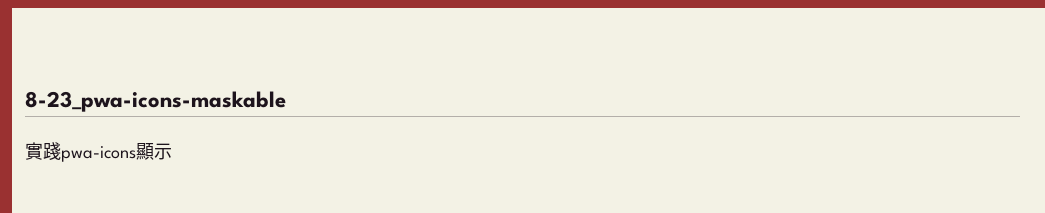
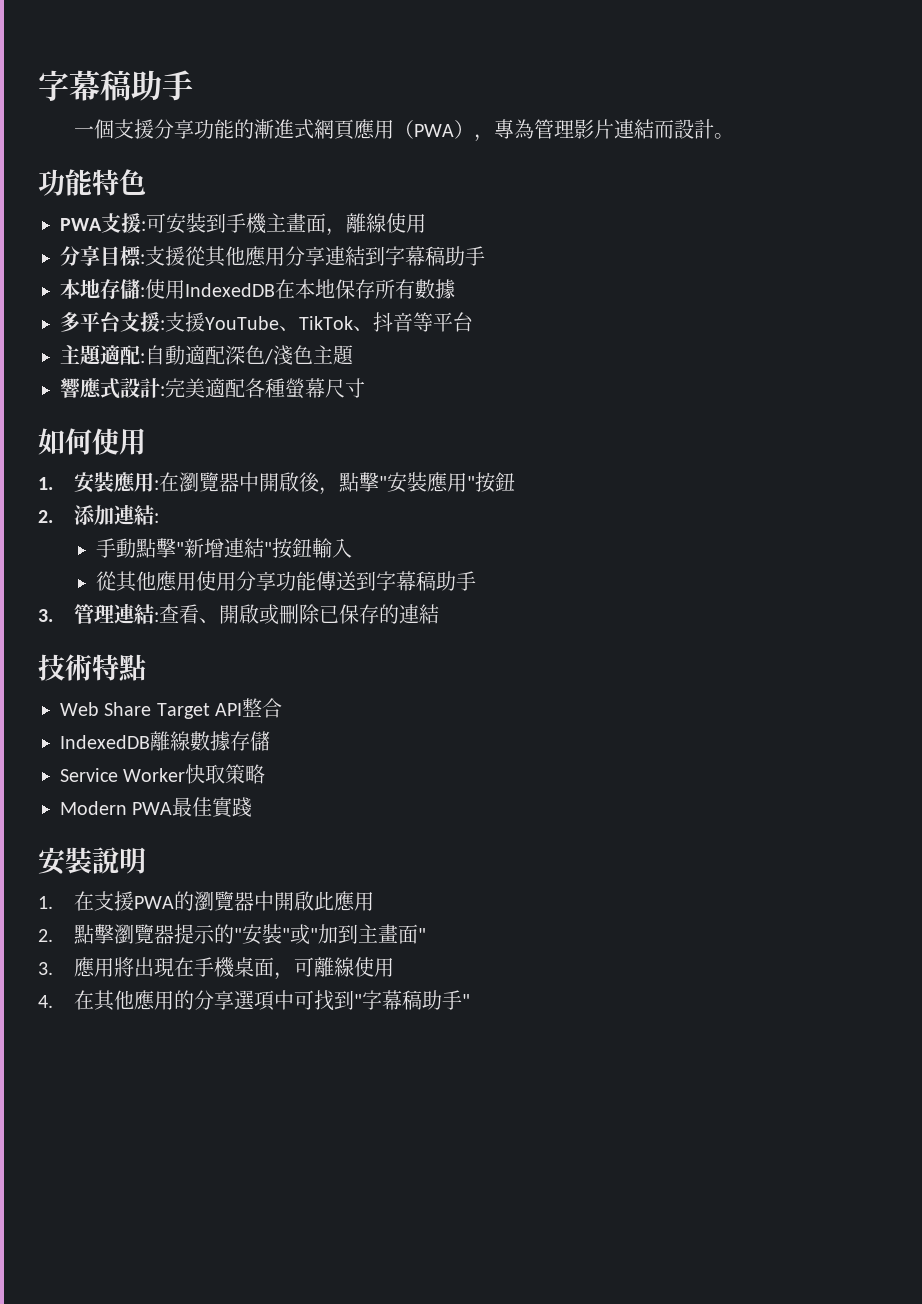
[25,91,286,112] [25,142,172,162] 8-23_pwa-icons-maskable // 實踐pwa-icons顯示 -> [38,70,193,101] [74,119,735,142] [38,169,146,196] [60,213,426,236] [60,245,485,267] [60,279,455,299] [60,312,473,332] [60,345,354,365] [60,378,365,399] [38,428,146,455] [38,472,516,495] [38,504,160,525] [96,538,353,559] [96,571,477,592] [38,603,440,625] [38,654,146,682] [60,698,283,719] [60,731,270,751] [60,764,266,784] [60,797,253,818] [38,847,146,875] [38,891,375,911] [38,924,427,945] [38,957,395,980] [38,990,471,1011] 字幕稿助手 // 一個支援分享功能的漸進式網頁應用（PWA），專為管理影片連結而設計。 // 功能特色 // PWA支援:可安裝到手機主畫面，離線使用 // 分享目標:支援從其他應用分享連結到字幕稿助手 // 本地存儲:使用IndexedDB在本地保存所有數據 // 多平台支援:支援YouTube、TikTok、抖音等平台 // 主題適配:自動適配深色/淺色主題 // 響應式設計:完美適配各種螢幕尺寸 // 如何使用 // 1.安裝應用:在瀏覽器中開啟後，點擊"安裝應用"按鈕 // 2.添加連結: // 手動點擊"新增連結"按鈕輸入 // 從其他應用使用分享功能傳送到字幕稿助手 // 3.管理連結:查看、開啟或刪除已保存的連結 // 技術特點 // Web Share Target API整合 // IndexedDB離線數據存儲 // Service Worker快取策略 // Modern PWA最佳實踐 // 安裝說明 // 1.在支援PWA的瀏覽器中開啟此應用 // 2.點擊瀏覽器提示的"安裝"或"加到主畫面" // 3.應用將出現在手機桌面，可離線使用 // 4.在其他應用的分享選項中可找到"字幕稿助手"

